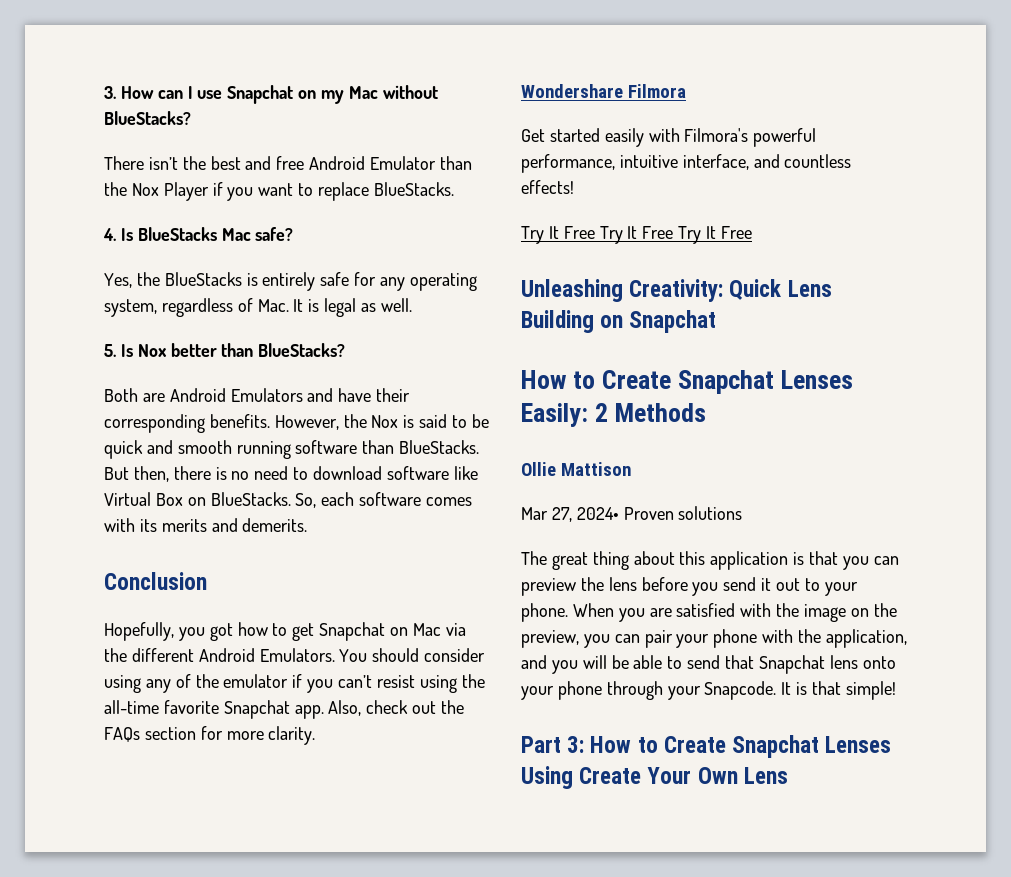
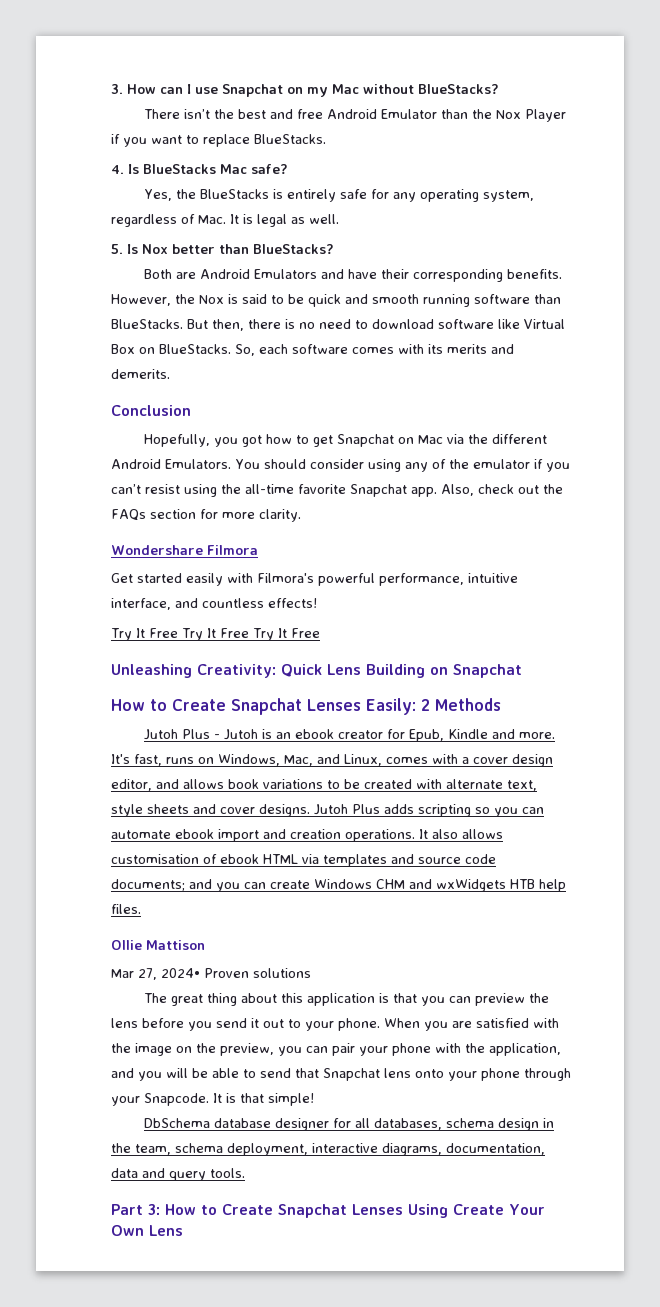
(707, 412) none -> [144,729,556,742] [111,754,553,767] [111,779,537,791] [111,804,544,817] [111,829,503,842] [111,854,496,867] [111,879,566,892] [111,904,141,914] // Jutoh Plus - Jutoh is an ebook creator for Epub, Kindle and more. It's fast, runs on Windows, Mac, and Linux, comes with a cover design editor, and allows book variations to be created with alternate text, style sheets and cover designs. Jutoh Plus adds scripting so you can automate ebook import and creation operations. It also allows customisation of ebook HTML via templates and source code documents; and you can create Windows CHM and wxWidgets HTB help files.
(896, 690) none -> [144,1118,555,1131] [111,1143,545,1156] [111,1168,245,1181] // DbSchema database designer for all databases, schema design in the team, schema deployment, interactive diagrams, documentation, data and query tools.

